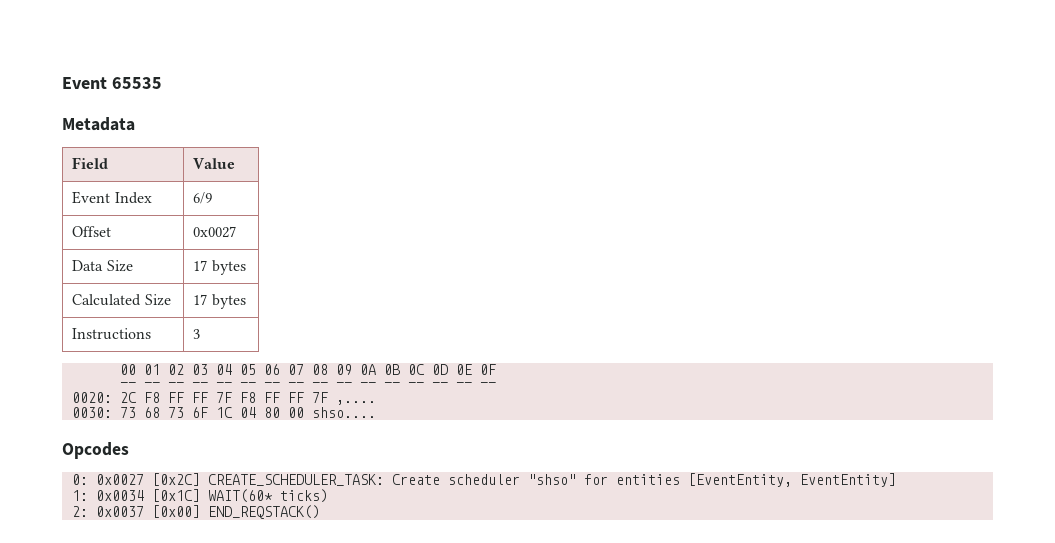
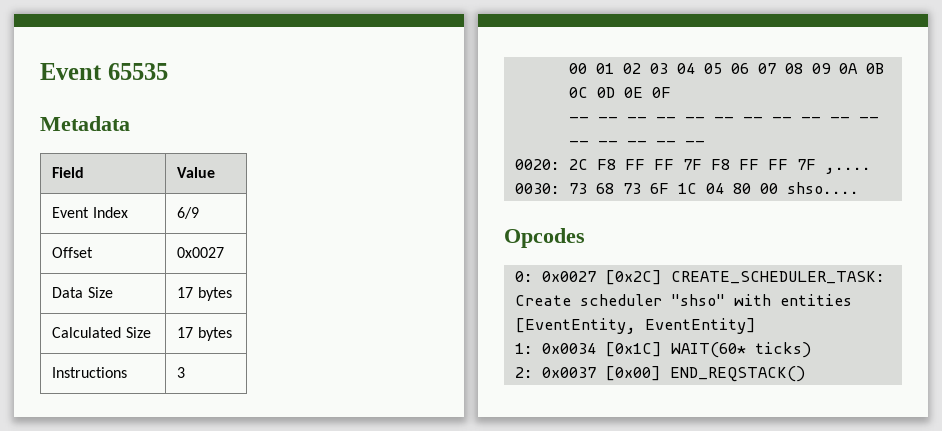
[583,474,608,485] for -> [733,294,771,306] with

